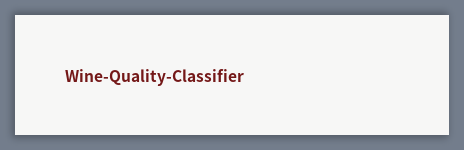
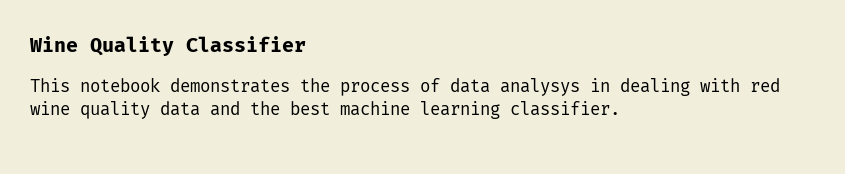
[65,69,244,86] Wine-Quality-Classifier -> [29,36,306,56] [30,77,780,96] [30,101,620,119] Wine Quality Classifier // This notebook demonstrates the process of data analysys in dealing with red wine quality data and the best machine learning classifier.

